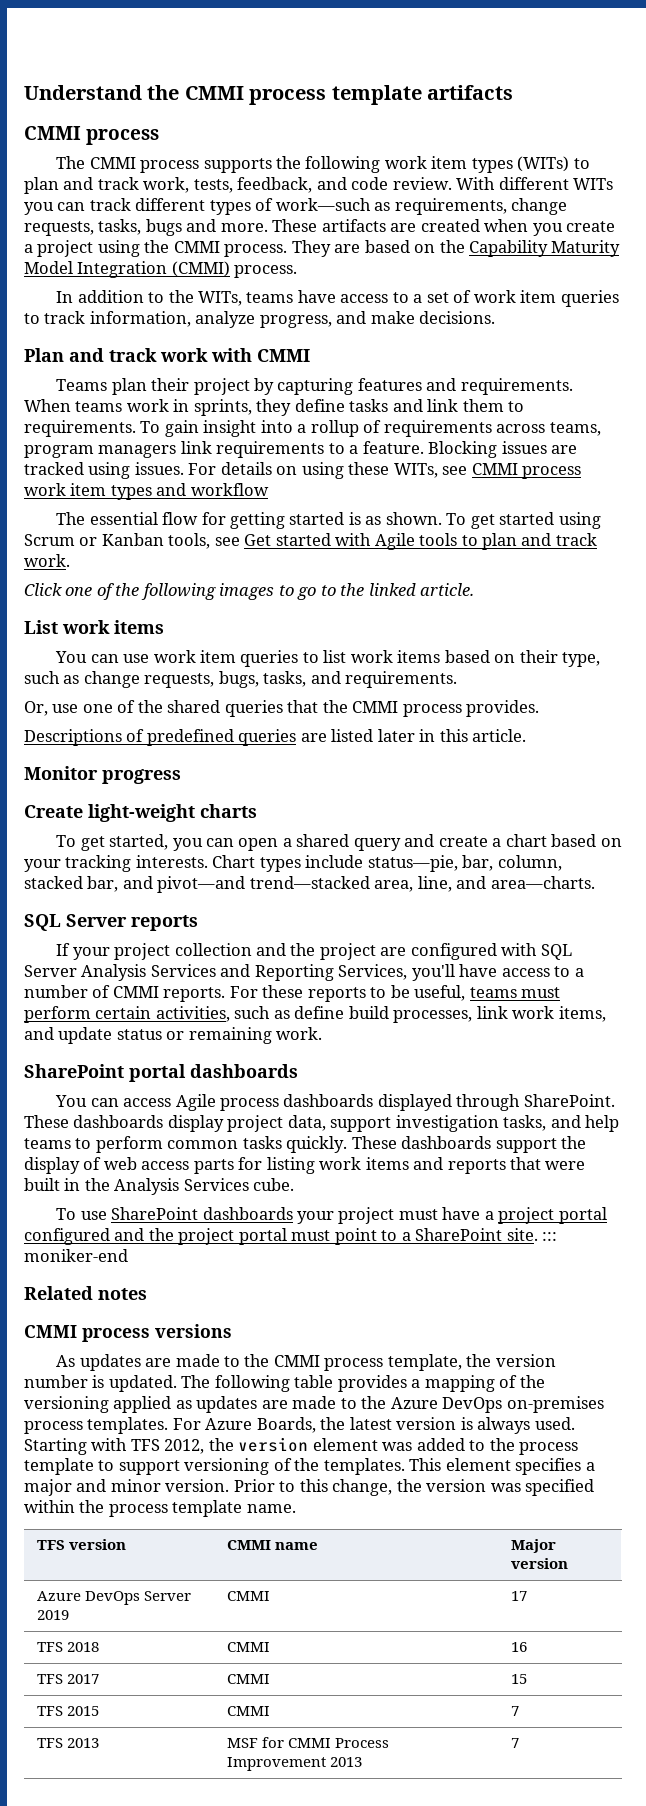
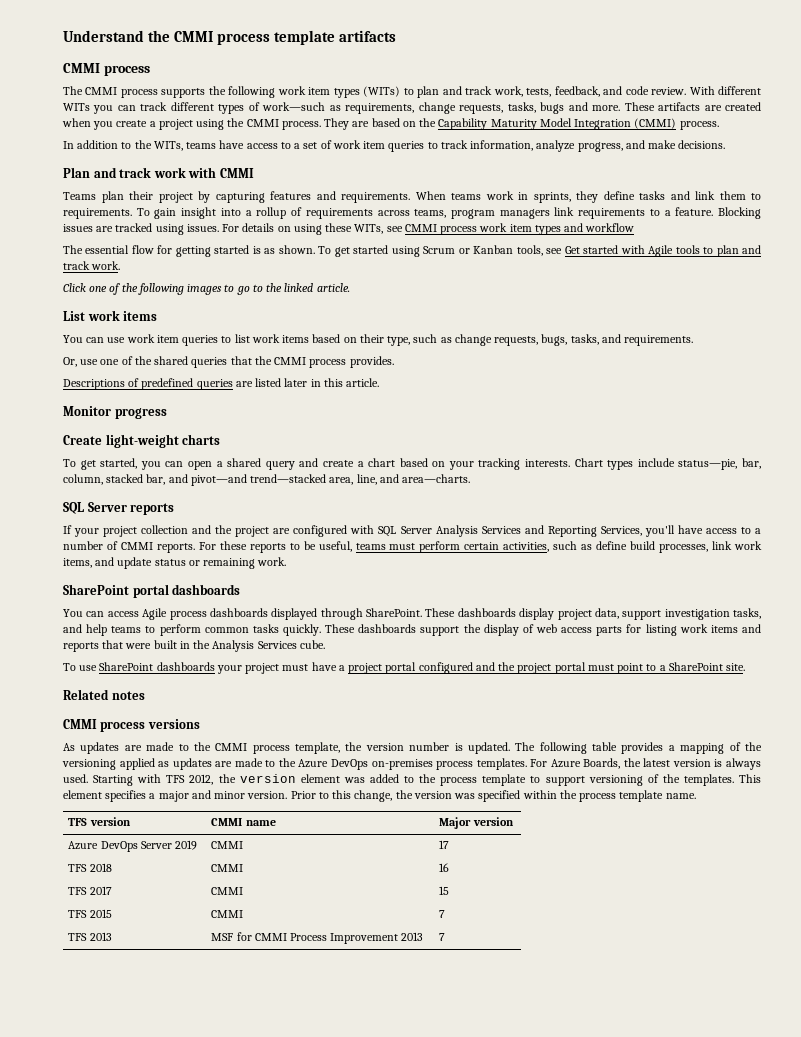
[542,1232,558,1241] [24,1249,128,1262] ::: moniker-end -> (746, 667) none

